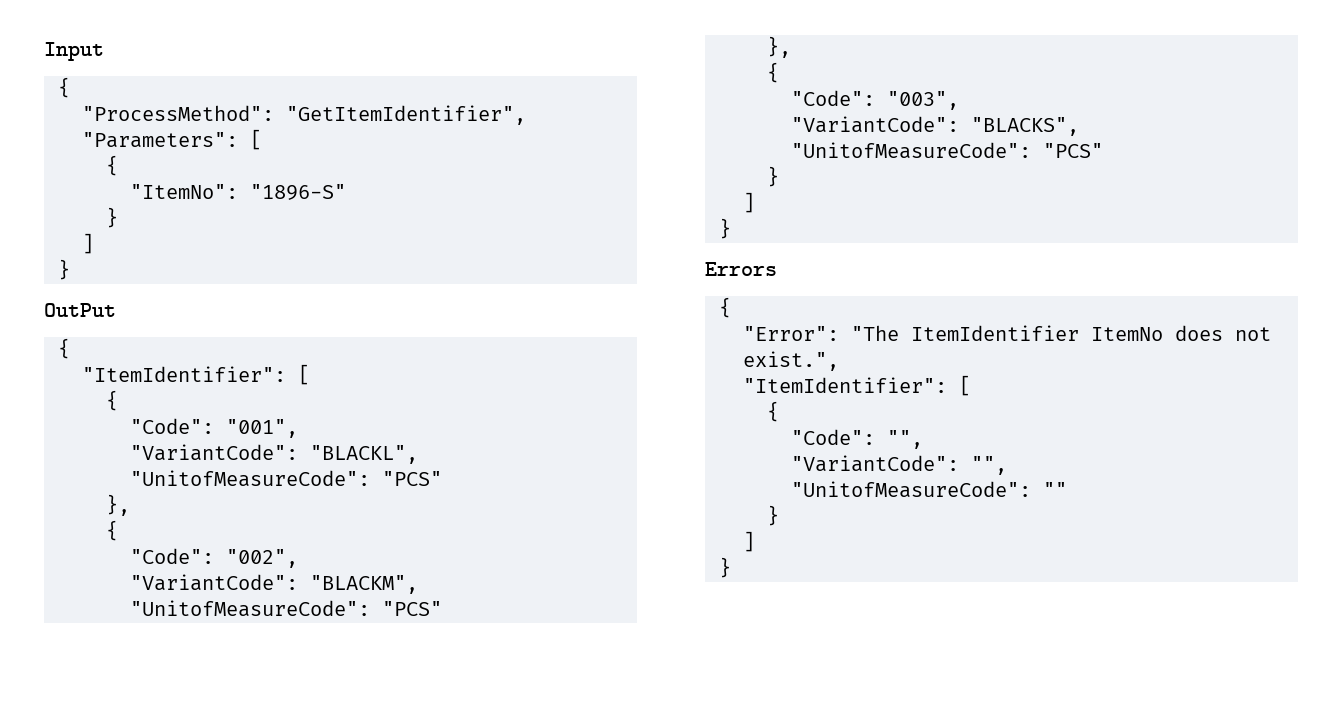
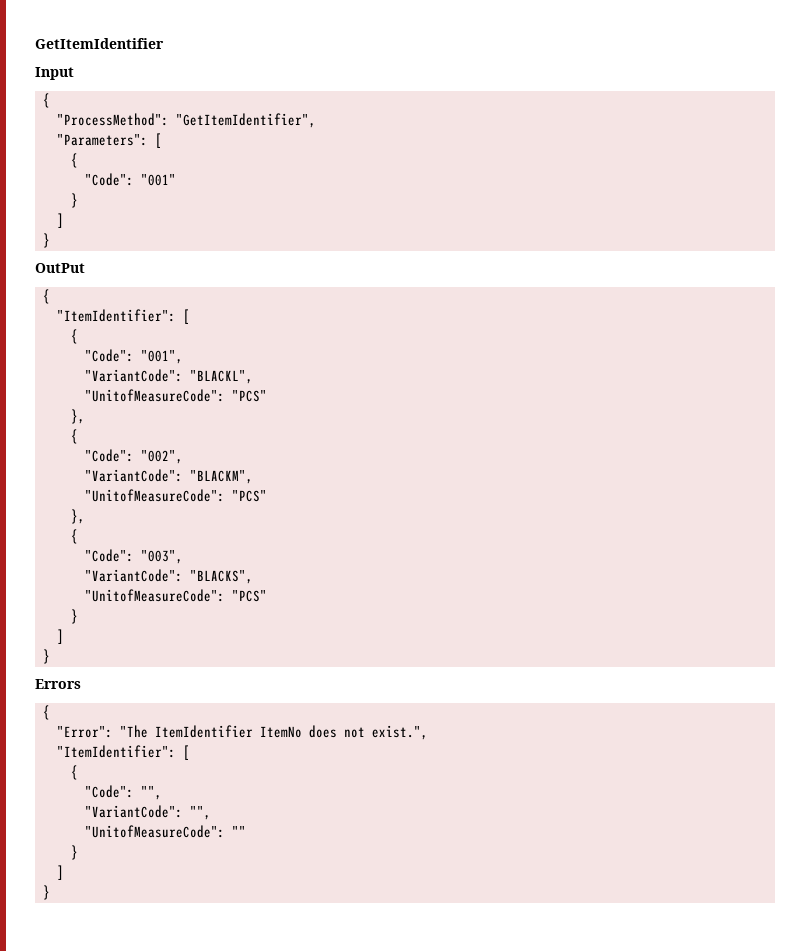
(44, 51) none -> [35,38,164,49] GetItemIdentifier //
[129,184,346,200] "ItemNo": "1896-S" -> [85,173,177,186] "Code": "001"

